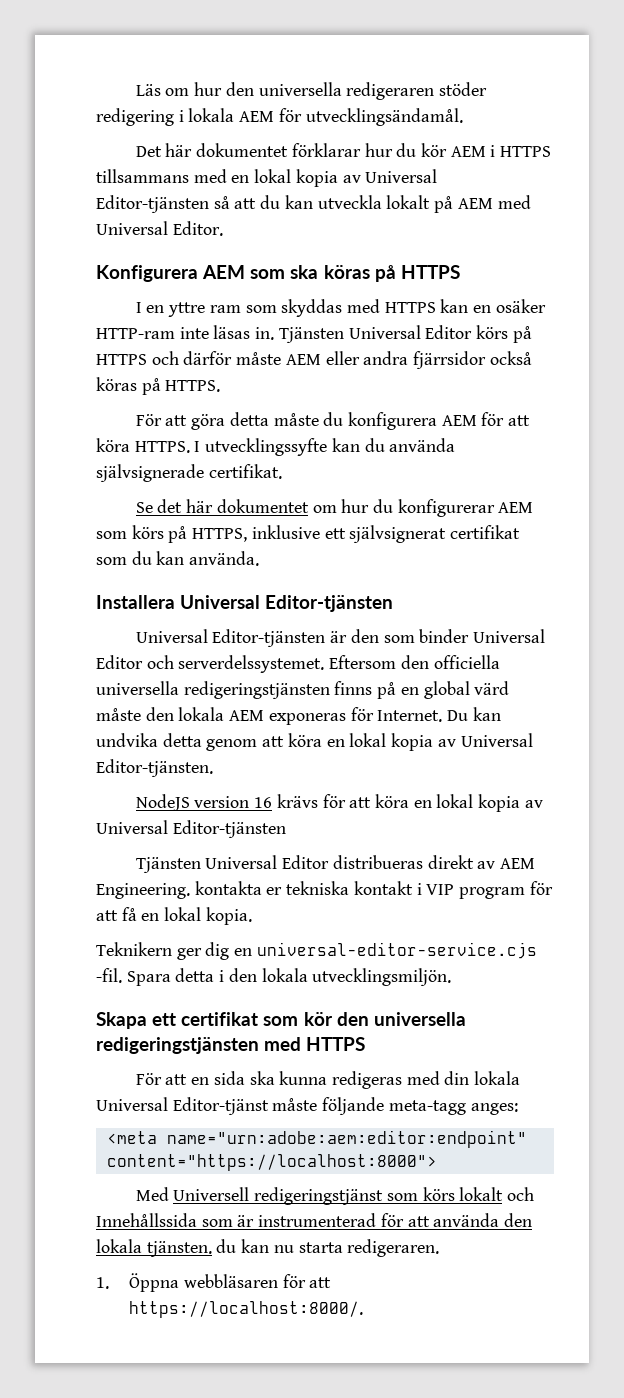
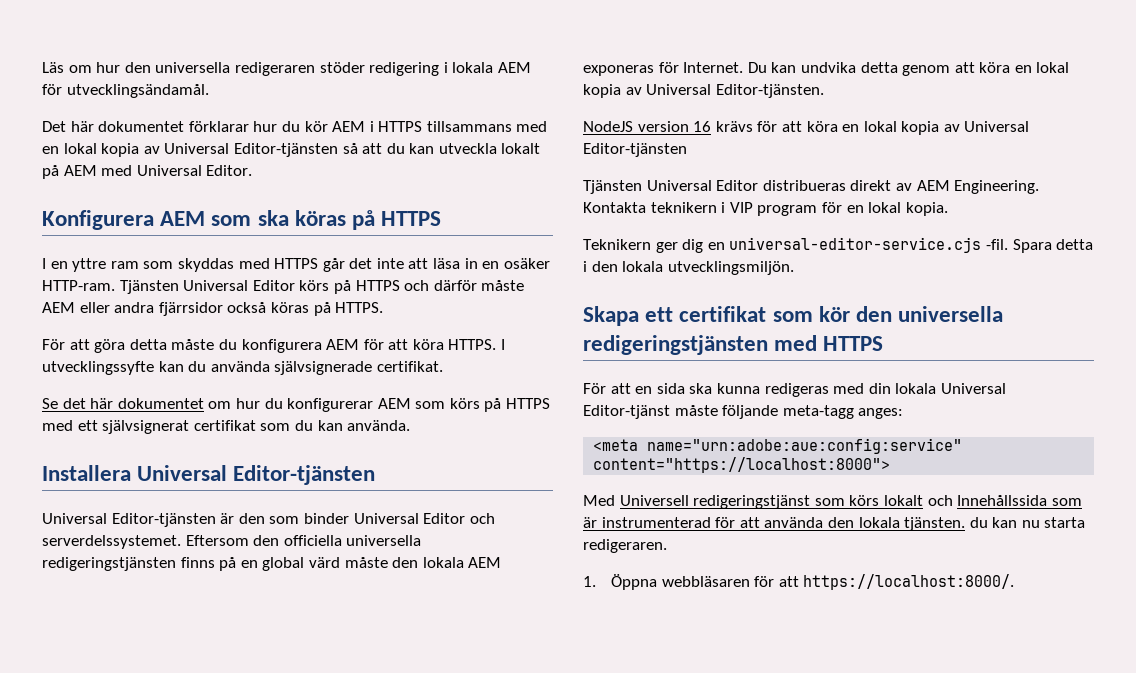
[440,299,546,313] [96,325,275,340] kan en osäker HTTP-ram inte läsas in. -> [322,258,550,272] [42,280,115,291] går det inte att läsa in en osäker HTTP-ram.
[192,525,320,542] HTTPS, inklusive -> [506,398,551,409] [42,420,73,431] HTTPS med
[194,881,413,895] kontakta er tekniska kontakt -> [583,202,717,213] Kontakta teknikern
[96,907,137,921] att få -> (842, 207) none
[166,1130,527,1148] name="urn:adobe:aem:editor:endpoint" -> [647,438,963,454] name="urn:adobe:aue:config:service"

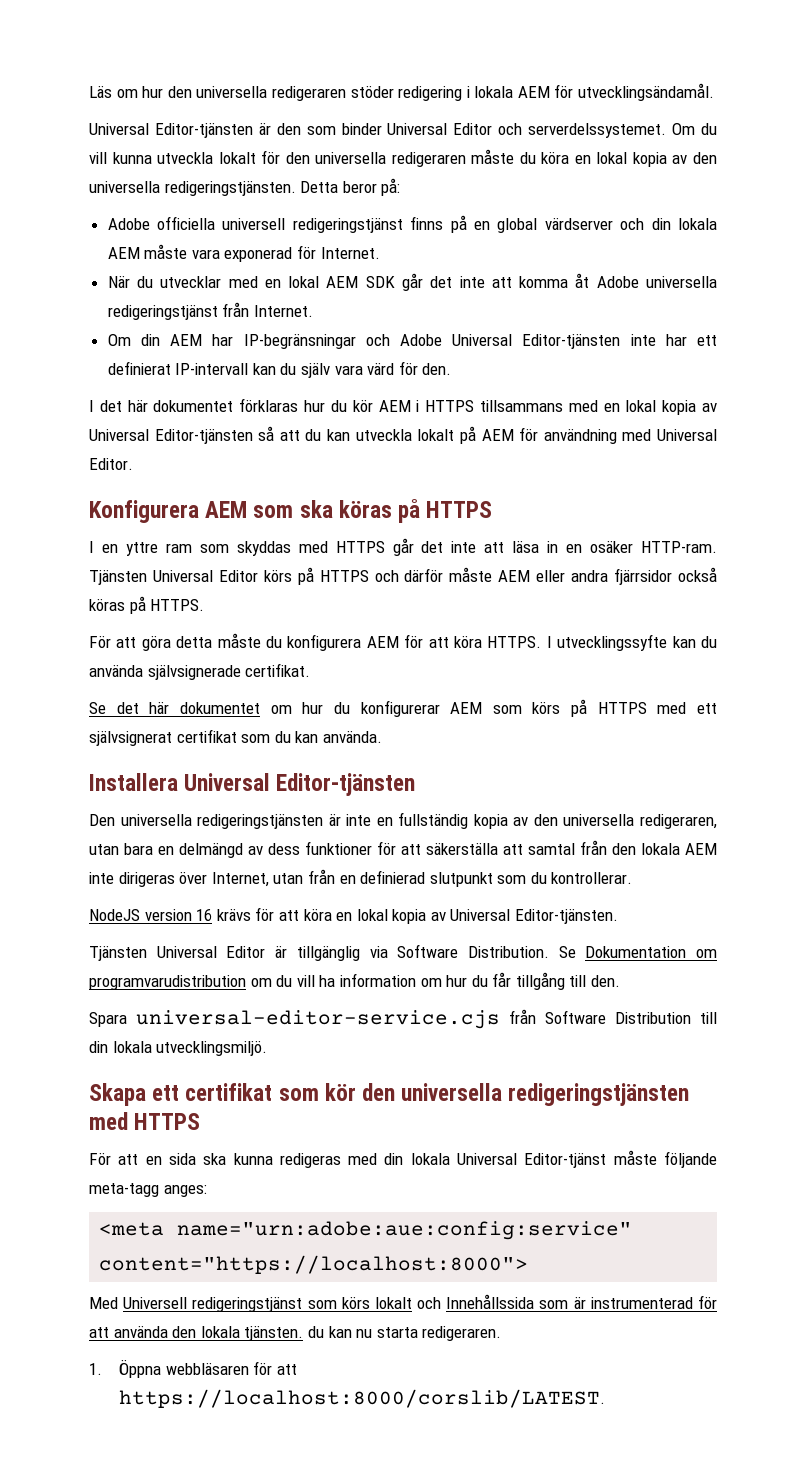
[42,121,249,132] Det här dokumentet förklarar -> [89,123,717,138] [89,149,717,167] [89,178,401,196] [107,215,717,233] [107,244,380,262] [107,273,717,291] [107,302,313,320] [107,334,717,349] [107,361,452,378] [89,398,299,412] Universal Editor-tjänsten är den som binder Universal Editor och serverdelssystemet. Om du vill kunna utveckla lokalt för den universella redigeraren måste du köra en lokal kopia av den universella redigeringstjänsten. Detta beror på: // Adobe officiella universell redigeringstjänst finns på en global värdserver och din lokala AEM måste vara exponerad för Internet. // När du utvecklar med en lokal AEM SDK går det inte att komma åt Adobe universella redigeringstjänst från Internet. // Om din AEM har IP-begränsningar och Adobe Universal Editor-tjänsten inte har ett definierat IP-intervall kan du själv vara värd för den. // I det här dokumentet förklaras
(97, 170) none -> [519,427,617,444] för användning
[42,513,495,527] [42,535,422,549] [42,557,502,571] [583,62,1070,76] [583,84,824,98] Universal Editor-tjänsten är den som binder Universal Editor och serverdelssystemet. Eftersom den officiella universella redigeringstjänsten finns på en global värd måste den lokala AEM exponeras för Internet. Du kan undvika detta genom att köra en lokal kopia av Universal Editor-tjänsten. -> [89,812,717,829] [89,840,717,858] [89,869,633,887] Den universella redigeringstjänsten är inte en fullständig kopia av den universella redigeraren, utan bara en delmängd av dess funktioner för att säkerställa att samtal från den lokala AEM inte dirigeras över Internet, utan från en definierad slutpunkt som du kontrollerar.
[583,143,687,157] [583,180,1040,194] [583,202,948,216] [583,237,1094,253] [583,261,794,275] Editor-tjänsten // Tjänsten Universal Editor distribueras direkt av AEM Engineering. Kontakta teknikern i VIP program för en lokal kopia. // Teknikern ger dig en universal-editor-service.cjs -fil. Spara detta i den lokala utvecklingsmiljön. -> [515,909,619,924] [89,944,717,961] [89,972,621,990] [89,1009,717,1029] [89,1041,268,1056] Editor-tjänsten. // Tjänsten Universal Editor är tillgänglig via Software Distribution. Se Dokumentation om programvarudistribution om du vill ha information om hur du får tillgång till den. // Spara universal-editor-service.cjs från Software Distribution till din lokala utvecklingsmiljö.
[803,574,1015,590] https://localhost:8000/. -> [119,1389,606,1408] https://localhost:8000/corslib/LATEST.

